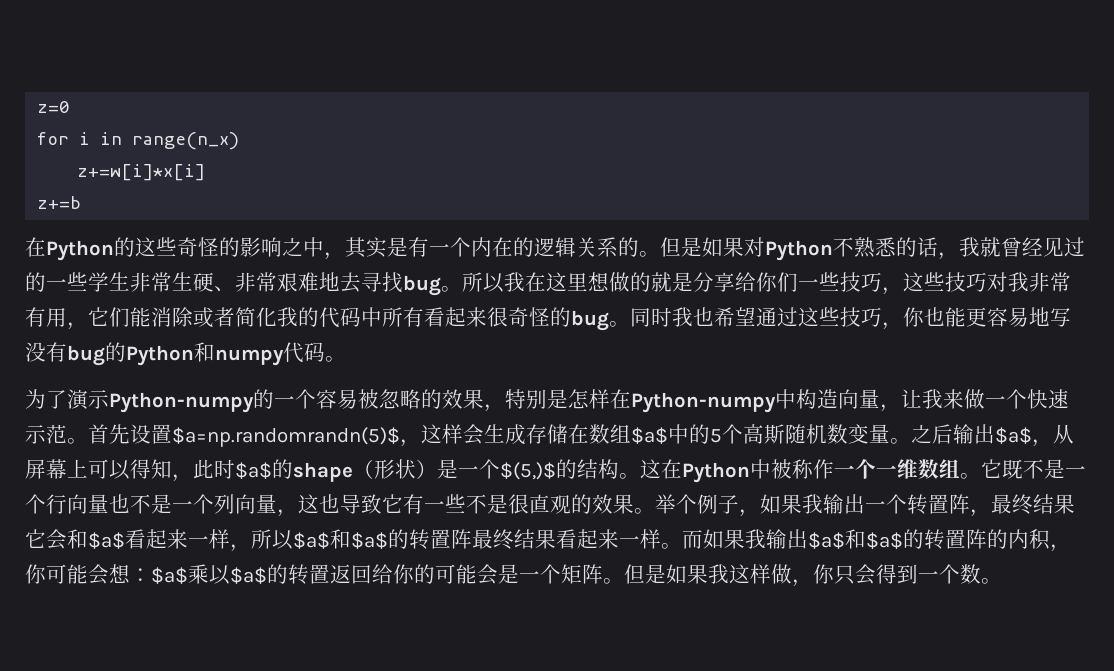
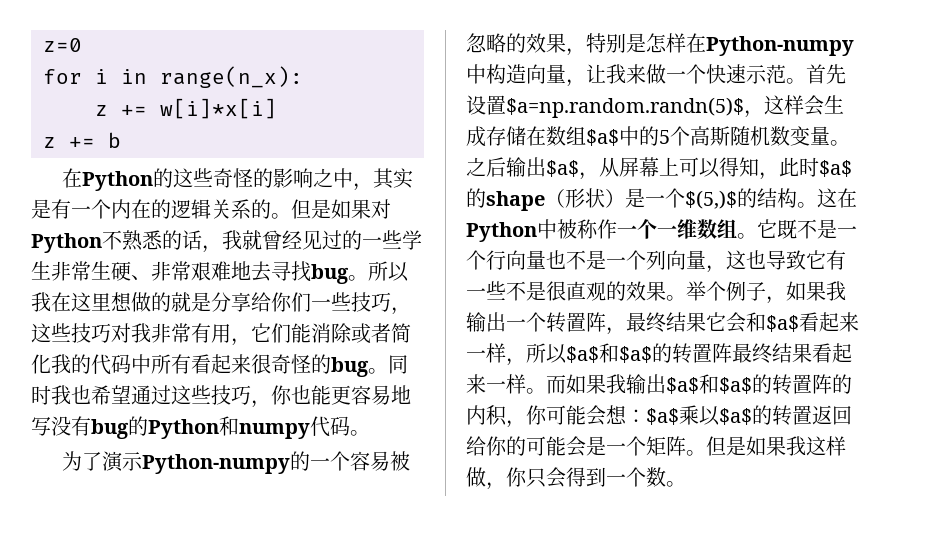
[132,132,240,150] [77,164,206,181] [37,196,82,209] range(n_x) // z+=w[i]*x[i] // z+=b -> [160,66,303,88] [95,98,277,119] [43,132,121,148] range(n_x): // z += w[i]*x[i] // z += b
[172,427,400,447] $a=np.randomrandn(5)$ -> [506,97,744,118] $a=np.random.randn(5)$

